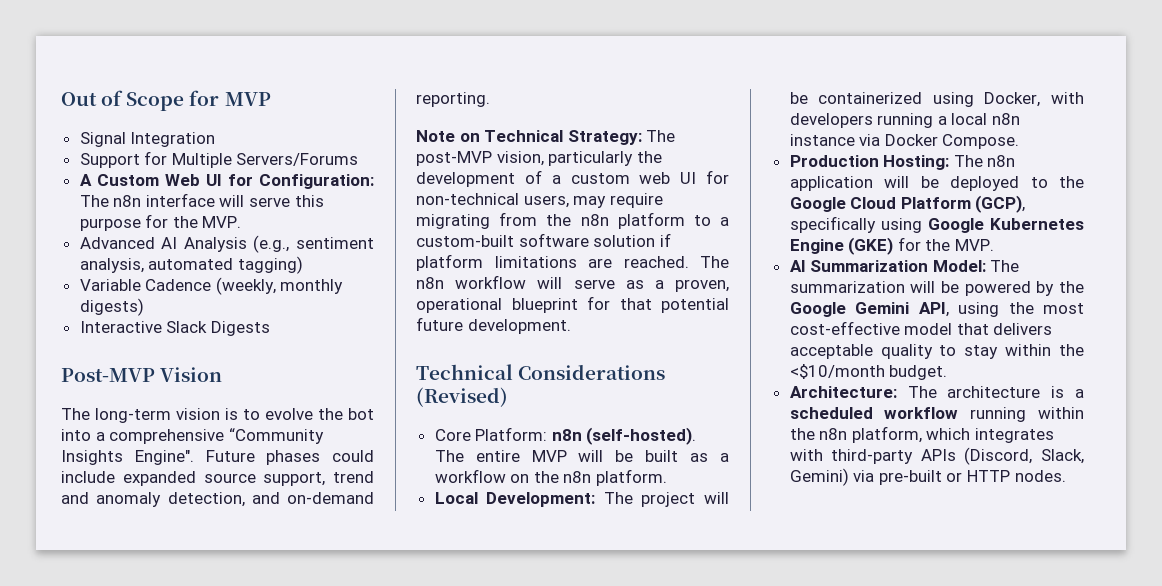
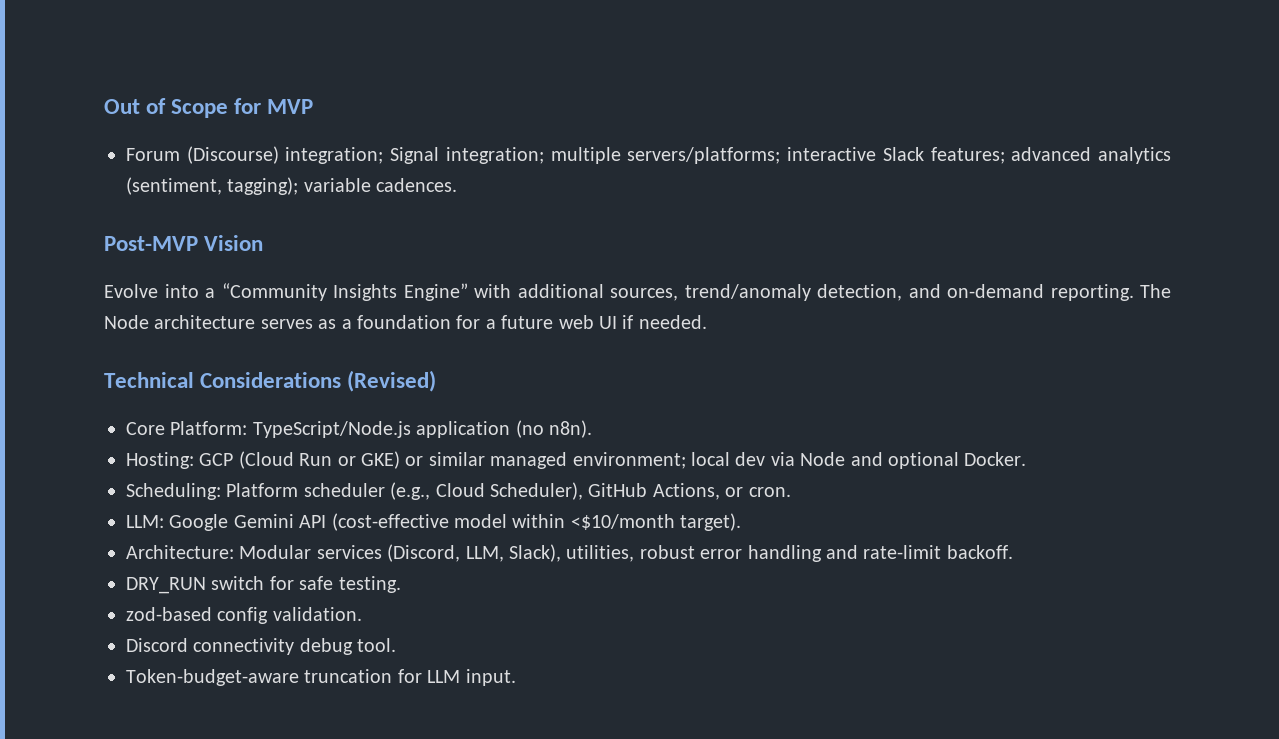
[79,132,216,147] [79,151,359,168] [79,174,374,189] [79,193,324,207] [79,214,242,231] [79,235,374,253] [79,256,303,274] [79,277,344,295] [79,298,144,316] [79,321,270,336] [61,367,223,382] [61,408,374,423] Signal Integration // Support for Multiple Servers/Forums // A Custom Web UI for Configuration: The n8n interface will serve this purpose for the MVP. // Advanced AI Analysis (e.g., sentiment analysis, automated tagging) // Variable Cadence (weekly, monthly digests) // Interactive Slack Digests // Post-MVP Vision // The long-term vision is to evolve the bot -> [126,146,1171,164] [126,177,458,195] [104,235,264,251] [104,284,158,298] Forum (Discourse) integration; Signal integration; multiple servers/platforms; interactive Slack features; advanced analytics (sentiment, tagging); variable cadences. // Post-MVP Vision // Evolve
[109,429,225,444] comprehensive -> (215, 293) none
[134,450,374,465] [61,471,374,486] [61,492,374,507] [416,92,490,107] [416,130,676,145] [416,151,662,166] [416,170,729,187] [416,193,663,208] [416,212,729,229] [416,233,671,247] [416,254,729,271] [416,275,729,292] [416,296,729,313] [416,317,571,334] Engine". Future phases could include expanded source support, trend and anomaly detection, and on-demand reporting. // Note on Technical Strategy: The post-MVP vision, particularly the development of a custom web UI for non-technical users, may require migrating from the n8n platform to a custom-built software solution if platform limitations are reached. The n8n workflow will serve as a proven, operational blueprint for that potential future development. -> [403,283,1171,301] [104,315,707,329] Engine” with additional sources, trend/anomaly detection, and on-demand reporting. The Node architecture serves as a foundation for a future web UI if needed.
[551,427,697,445] [434,450,729,462] [434,469,668,486] [434,492,729,507] [789,92,1084,107] [789,113,1021,128] [789,134,1020,149] [789,155,1016,170] [789,176,1084,191] [789,195,1026,213] [789,216,1084,233] [789,237,995,255] [789,260,1020,272] [789,281,1084,296] [789,302,1084,317] [789,321,1053,335] [789,344,1084,359] [789,364,948,380] [789,386,1084,398] [789,407,1084,422] [789,426,1055,443] [789,447,1084,465] [789,468,1066,486] n8n (self-hosted). The entire MVP will be built as a workflow on the n8n platform. // Local Development: The project will be containerized using Docker, with developers running a local n8n instance via Docker Compose. // Production Hosting: The n8n application will be deployed to the Google Cloud Platform (GCP), specifically using Google Kubernetes Engine (GKE) for the MVP. // AI Summarization Model: The summarization will be powered by the Google Gemini API, using the most cost-effective model that delivers acceptable quality to stay within the <$10/month budget. // Architecture: The architecture is a scheduled workflow running within the n8n platform, which integrates with third-party APIs (Discord, Slack, Gemini) via pre-built or HTTP nodes. -> [252,420,592,438] [126,451,1027,469] [126,482,791,500] [126,513,742,531] [126,544,1013,562] [126,576,401,594] [126,607,362,624] [126,638,397,655] [126,669,516,686] TypeScript/Node.js application (no n8n). // Hosting: GCP (Cloud Run or GKE) or similar managed environment; local dev via Node and optional Docker. // Scheduling: Platform scheduler (e.g., Cloud Scheduler), GitHub Actions, or cron. // LLM: Google Gemini API (cost-effective model within <$10/month target). // Architecture: Modular services (Discord, LLM, Slack), utilities, robust error handling and rate-limit backoff. // DRY_RUN switch for safe testing. // zod-based config validation. // Discord connectivity debug tool. // Token-budget-aware truncation for LLM input.

